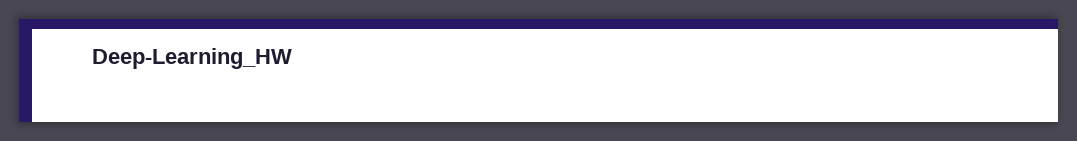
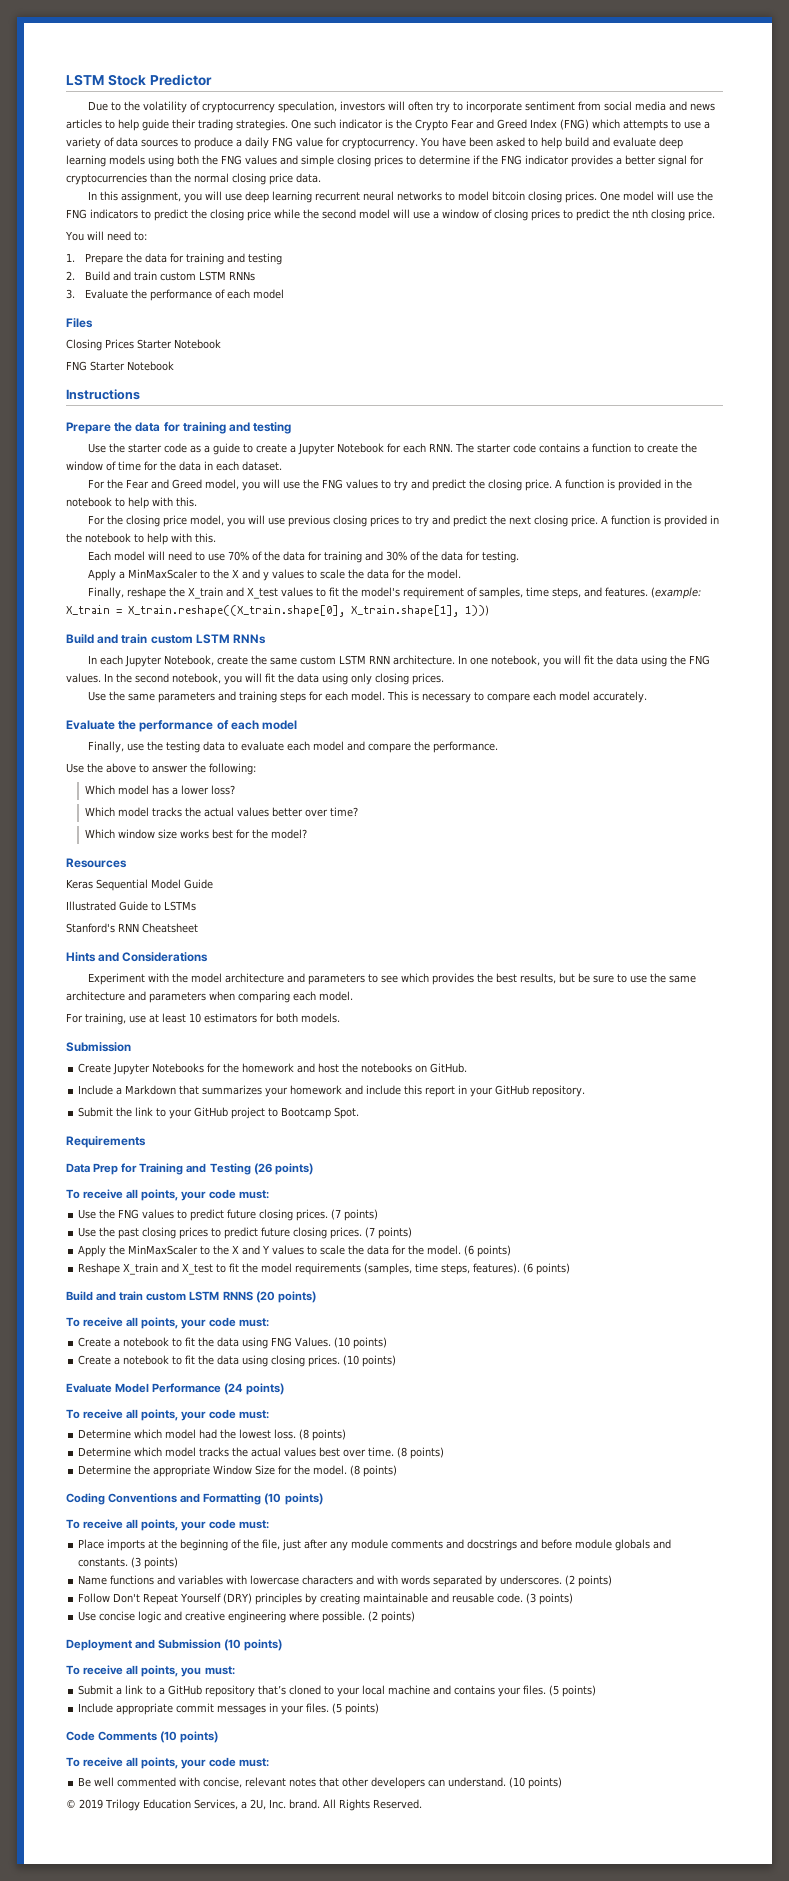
[92,48,292,69] Deep-Learning_HW -> [66,74,212,86] [87,101,715,113] [66,119,710,131] [66,137,683,149] [66,155,704,167] [66,173,321,185] [87,191,713,203] [66,209,715,221] [65,231,147,241] [66,253,282,265] [66,271,255,281] [66,289,284,301] [66,318,93,328] [66,339,221,351] [66,361,174,371] [66,389,140,400] [66,422,292,434] [87,443,697,455] [66,461,282,471] [87,479,692,491] [66,497,197,509] [87,515,719,527] [66,533,216,545] [87,551,519,563] [87,569,461,581] [87,587,701,599] [66,605,489,617] [66,634,267,644] [87,655,710,667] [66,673,444,685] [87,691,647,703] [66,720,298,732] [87,741,498,753] [66,763,256,775] [84,785,235,795] [84,807,358,817] [84,829,307,839] [66,858,127,868] [66,879,213,891] [66,901,196,911] [66,923,198,933] [66,952,209,962] [87,973,696,985] [66,991,353,1003] [66,1013,340,1025] [66,1042,131,1052] [78,1063,468,1075] [78,1085,586,1097] [78,1107,360,1119] [66,1136,146,1148] [66,1163,313,1175] [66,1189,269,1201] [78,1209,379,1221] [78,1227,413,1239] [78,1245,512,1257] [78,1263,571,1275] [66,1291,316,1303] [66,1317,269,1329] [78,1337,388,1349] [78,1355,397,1367] [66,1383,285,1395] [66,1409,269,1421] [78,1429,347,1441] [78,1447,445,1459] [78,1465,398,1477] [66,1493,323,1505] [66,1519,269,1531] [78,1539,672,1551] [78,1557,179,1569] [78,1575,613,1587] [78,1593,574,1605] [78,1611,416,1623] [66,1639,283,1651] [66,1665,235,1677] [78,1685,597,1697] [78,1703,380,1715] [66,1731,219,1743] [66,1757,269,1769] [78,1777,563,1789] [66,1799,422,1811] LSTM Stock Predictor // Due to the volatility of cryptocurrency speculation, investors will often try to incorporate sentiment from social media and news articles to help guide their trading strategies. One such indicator is the Crypto Fear and Greed Index (FNG) which attempts to use a variety of data sources to produce a daily FNG value for cryptocurrency. You have been asked to help build and evaluate deep learning models using both the FNG values and simple closing prices to determine if the FNG indicator provides a better signal for cryptocurrencies than the normal closing price data. // In this assignment, you will use deep learning recurrent neural networks to model bitcoin closing prices. One model will use the FNG indicators to predict the closing price while the second model will use a window of closing prices to predict the nth closing price. // You will need to: // 1. Prepare the data for training and testing // 2. Build and train custom LSTM RNNs // 3. Evaluate the performance of each model // Files // Closing Prices Starter Notebook // FNG Starter Notebook // Instructions // Prepare the data for training and testing // Use the starter code as a guide to create a Jupyter Notebook for each RNN. The starter code contains a function to create the window of time for the data in each dataset. // For the Fear and Greed model, you will use the FNG values to try and predict the closing price. A function is provided in the notebook to help with this. // For the closing price model, you will use previous closing prices to try and predict the next closing price. A function is provided in the notebook to help with this. // Each model will need to use 70% of the data for training and 30% of the data for testing. // Apply a MinMaxScaler to the X and y values to scale the data for the model. // Finally, reshape the X_train and X_test values to fit the model's requirement of samples, time steps, and features. (example: X_train = X_train.reshape((X_train.shape[0], X_train.shape[1], 1))) // Build and train custom LSTM RNNs // In each Jupyter Notebook, create the same custom LSTM RNN architecture. In one notebook, you will fit the data using the FNG values. In the second notebook, you will fit the data using only closing prices. // Use the same parameters and training steps for each model. This is necessary to compare each model accurately. // Evaluate the performance of each model // Finally, use the testing data to evaluate each model and compare the performance. // Use the above to answer the following: // Which model has a lower loss? // Which model tracks the actual values better over time? // Which window size works best for the model? // Resources // Keras Sequential Model Guide // Illustrated Guide to LSTMs // Stanford's RNN Cheatsheet // Hints and Considerations // Experiment with the model architecture and parameters to see which provides the best results, but be sure to use the same architecture and parameters when comparing each model. // For training, use at least 10 estimators for both models. // Submission // Create Jupyter Notebooks for the homework and host the notebooks on GitHub. // Include a Markdown that summarizes your homework and include this report in your GitHub repository. // Submit the link to your GitHub project to Bootcamp Spot. // Requirements // Data Prep for Training and Testing (26 points) // To receive all points, your code must: // Use the FNG values to predict future closing prices. (7 points) // Use the past closing prices to predict future closing prices. (7 points) // Apply the MinMaxScaler to the X and Y values to scale the data for the model. (6 points) // Reshape X_train and X_test to fit the model requirements (samples, time steps, features). (6 points) // Build and train custom LSTM RNNS (20 points) // To receive all points, your code must: // Create a notebook to fit the data using FNG Values. (10 points) // Create a notebook to fit the data using closing prices. (10 points) // Evaluate Model Performance (24 points) // To receive all points, your code must: // Determine which model had the lowest loss. (8 points) // Determine which model tracks the actual values best over time. (8 points) // Determine the appropriate Window Size for the model. (8 points) // Coding Conventions and Formatting (10 points) // To receive all points, your code must: // Place imports at the beginning of the file, just after any module comments and docstrings and before module globals and constants. (3 points) // Name functions and variables with lowercase characters and with words separated by underscores. (2 points) // Follow Don't Repeat Yourself (DRY) principles by creating maintainable and reusable code. (3 points) // Use concise logic and creative engineering where possible. (2 points) // Deployment and Submission (10 points) // To receive all points, you must: // Submit a link to a GitHub repository that’s cloned to your local machine and contains your files. (5 points) // Include appropriate commit messages in your files. (5 points) // Code Comments (10 points) // To receive all points, your code must: // Be well commented with concise, relevant notes that other developers can understand. (10 points) // © 2019 Trilogy Education Services, a 2U, Inc. brand. All Rights Reserved.

